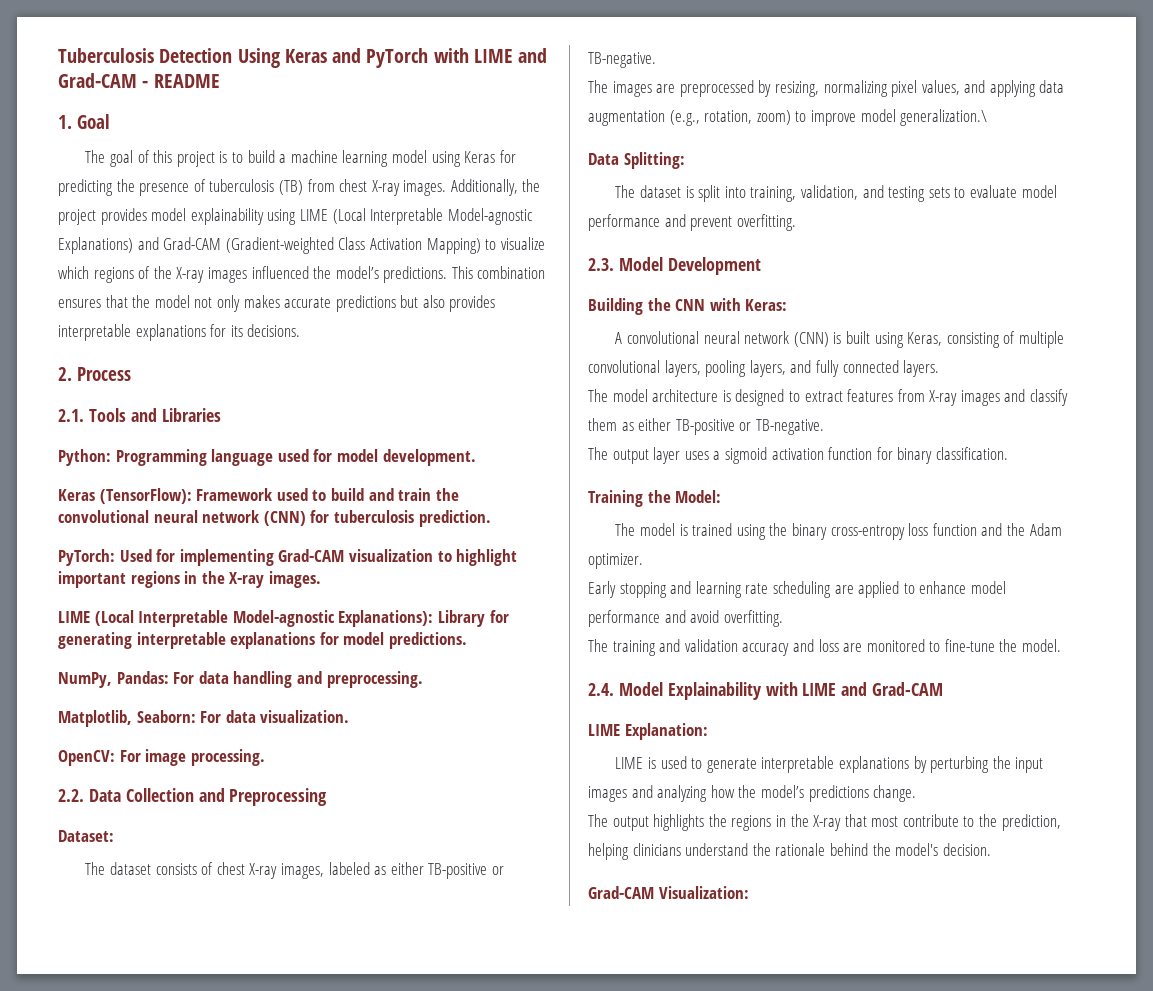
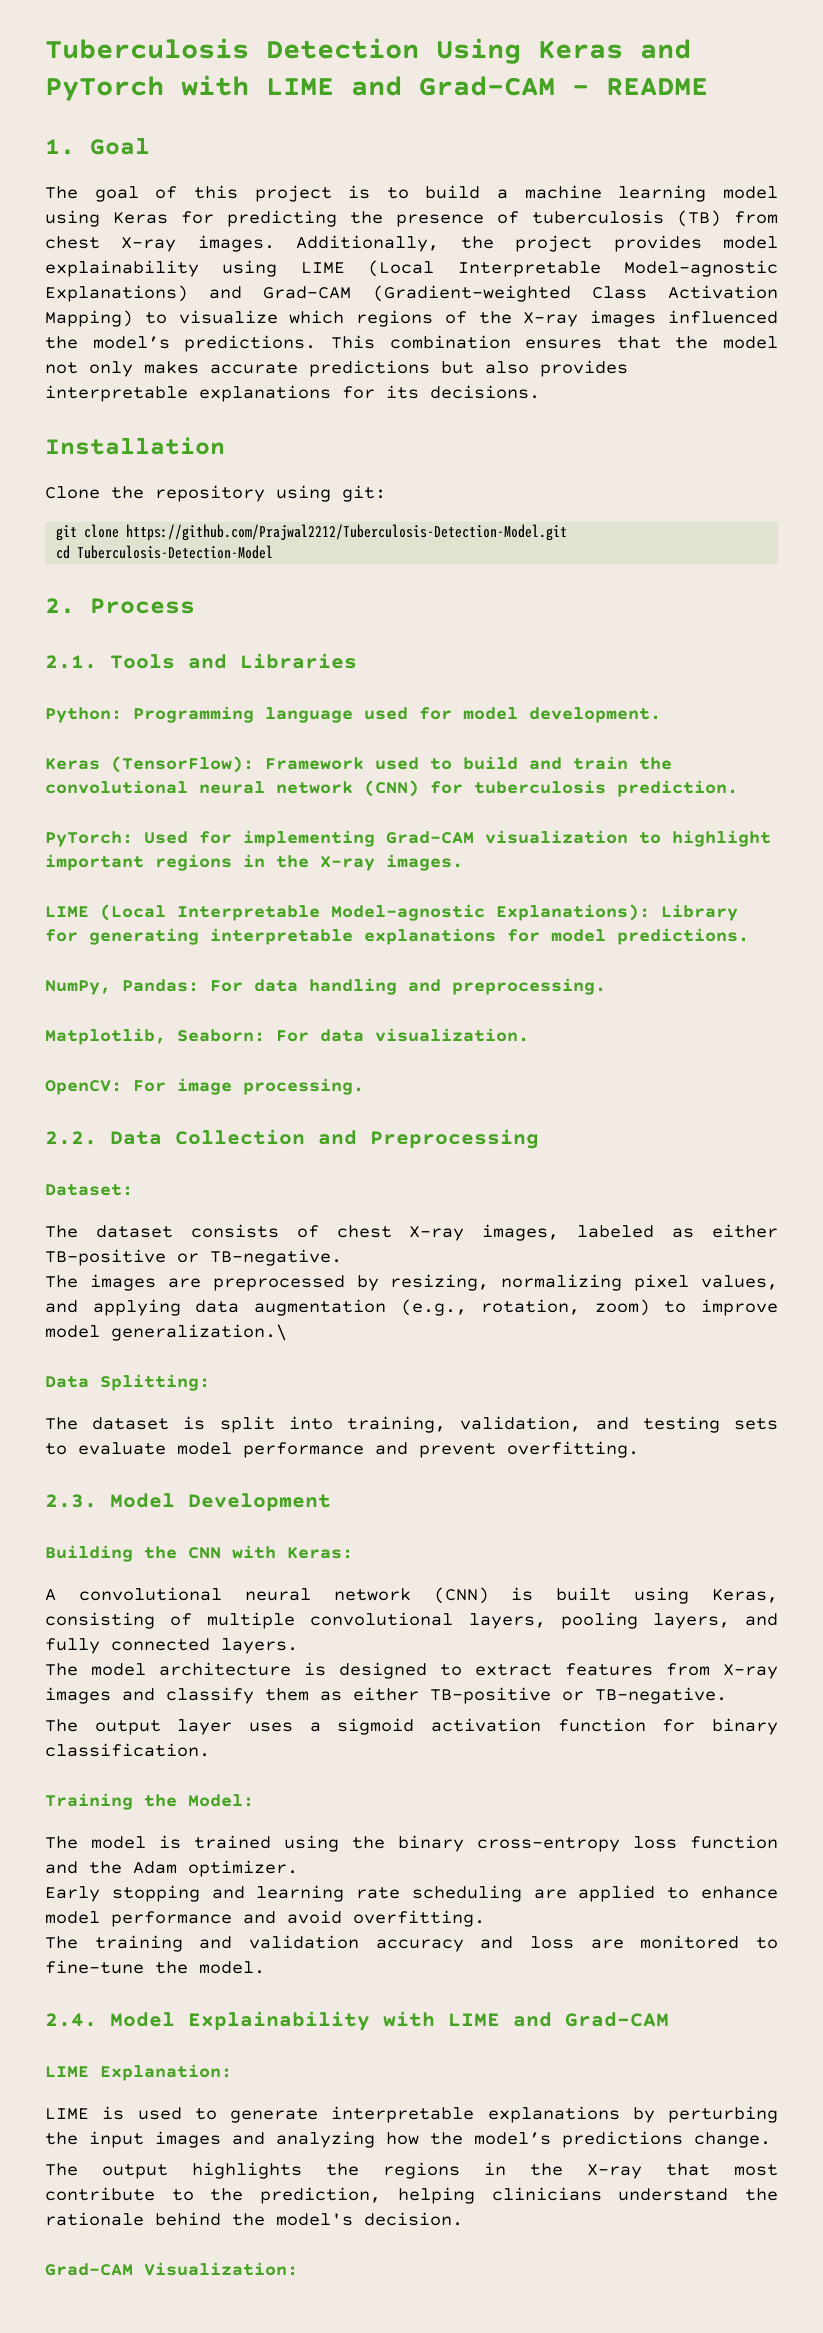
(301, 330) none -> [45,437,225,455] [45,485,386,502] [56,524,568,541] [56,545,274,559] // Installation // Clone the repository using git: // git clone https://github.com/Prajwal2212/Tuberculosis-Detection-Model.git // cd Tuberculosis-Detection-Model

